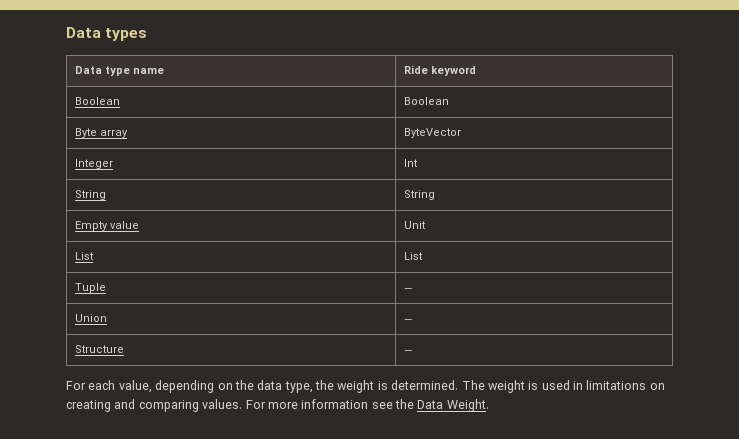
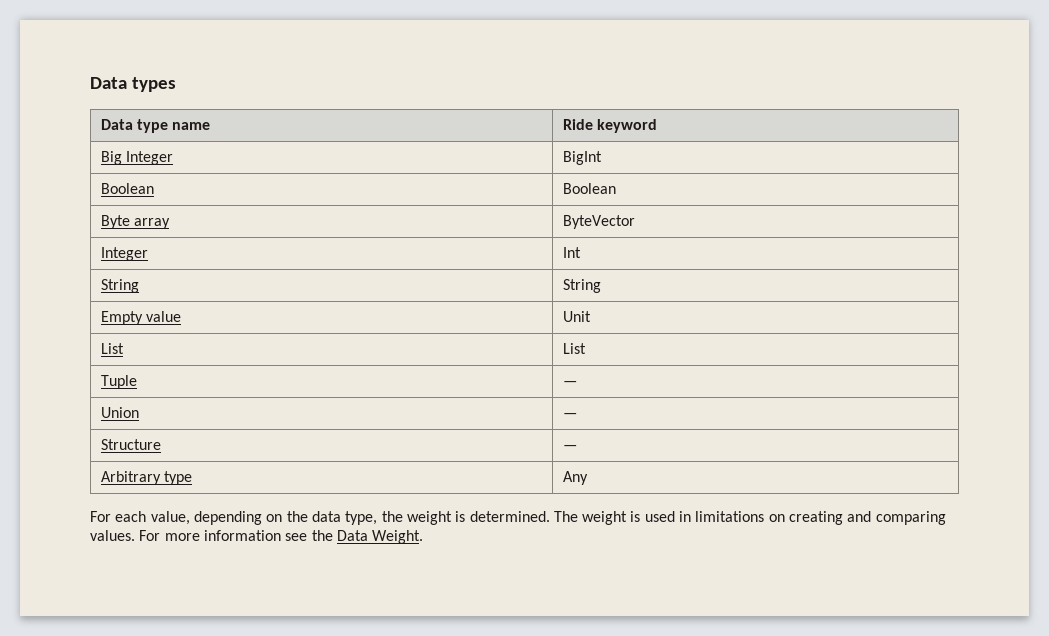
(476, 71) none -> [100,151,174,165] [562,151,602,165] // Big Integer | BigInt
(413, 351) none -> [100,471,193,485] [562,471,588,485] // Arbitrary type | Any

